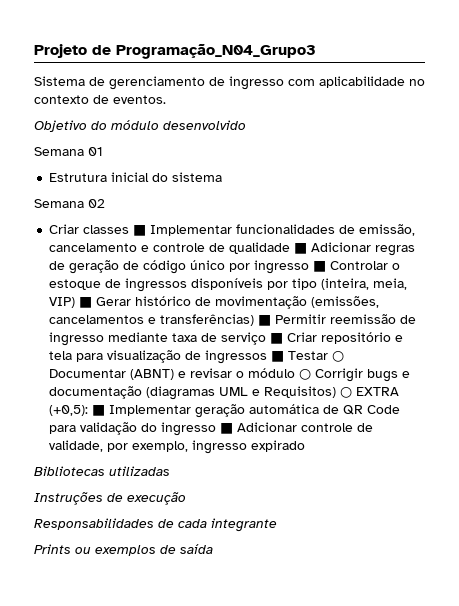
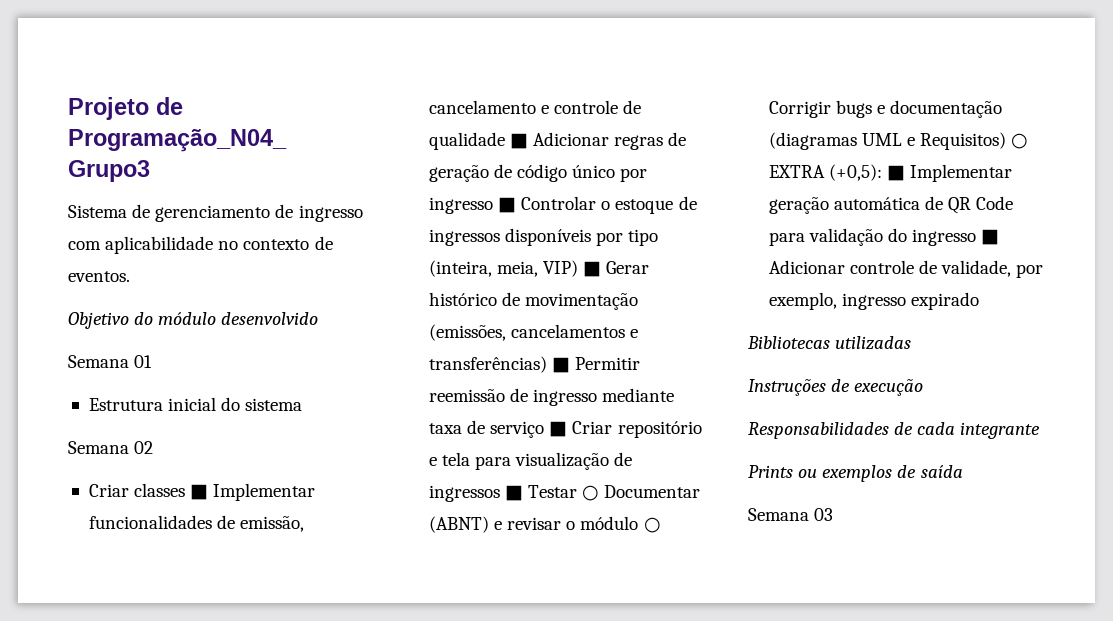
(213, 549) none -> [748,508,834,521] // Semana 03

